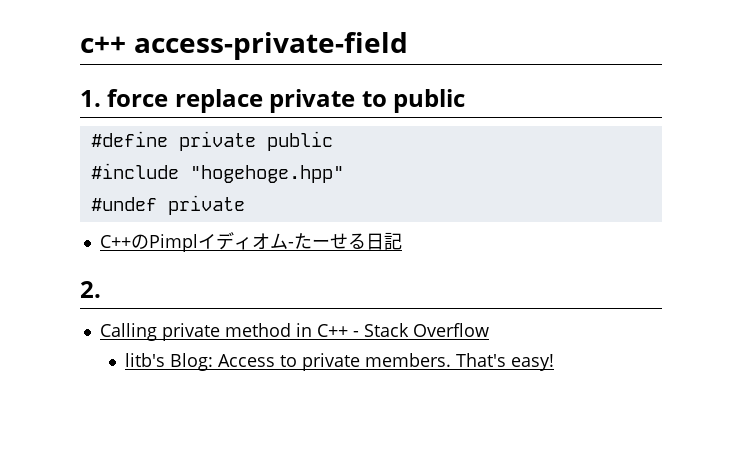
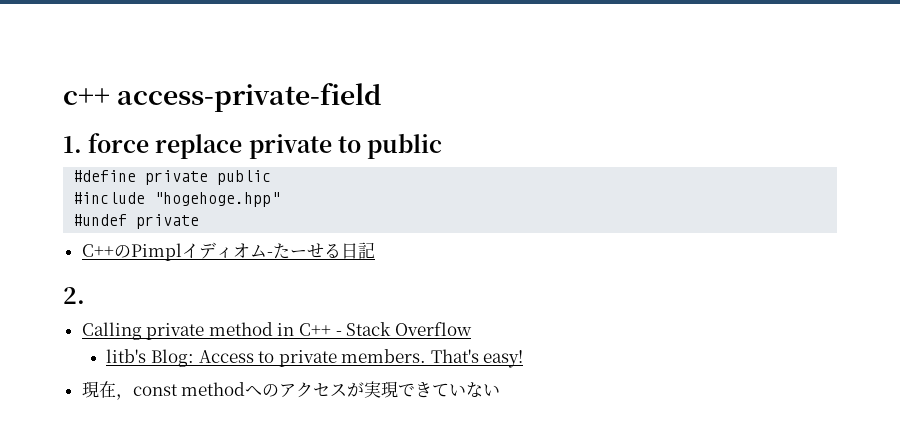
(555, 362) none -> [81,381,501,400] // 現在，const methodへのアクセスが実現できていない

